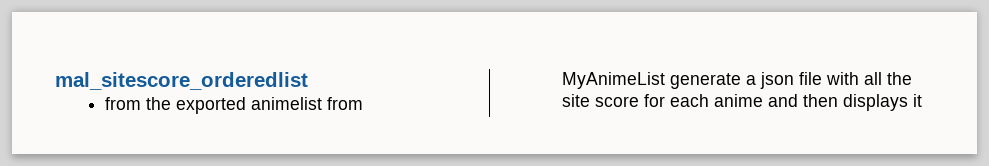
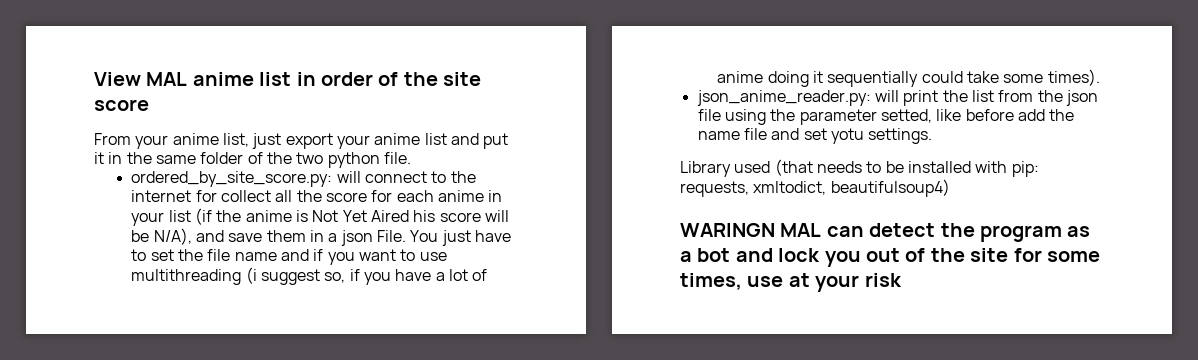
[55,72,308,90] [104,97,363,114] [561,72,859,89] mal_sitescore_orderedlist // from the exported animelist from MyAnimeList generate a json file with -> [94,72,482,86] [94,99,149,111] [94,133,509,149] [94,152,411,168] [131,171,476,187] [131,190,272,202] View MAL anime list in order of the site score // From your anime list, just export your anime list and put it in the same folder of the two python file. // ordered_by_site_score.py: will connect to the internet for collect
[561,94,590,107] site -> (322, 196) none
[767,94,922,111] and then displays it -> [488,190,503,202] [131,208,509,226] [131,228,511,246] [131,249,447,265] [131,267,488,285] [717,69,1100,87] [696,90,1098,106] [697,109,1075,125] [697,128,933,144] [680,159,1039,177] [680,179,950,197] [680,223,1091,242] [680,248,1100,267] [680,273,902,292] in your list (if the anime is Not Yet Aired his score will be N/A), and save them in a json File. You just have to set the file name and if you want to use multithreading (i suggest so, if you have a lot of anime doing it sequentially could take some times). // json_anime_reader.py: will print the list from the json file using the parameter setted, like before add the name file and set yotu settings. // Library used (that needs to be installed with pip: requests, xmltodict, beautifulsoup4) // WARINGN MAL can detect the program as a bot and lock you out of the site for some times, use at your risk

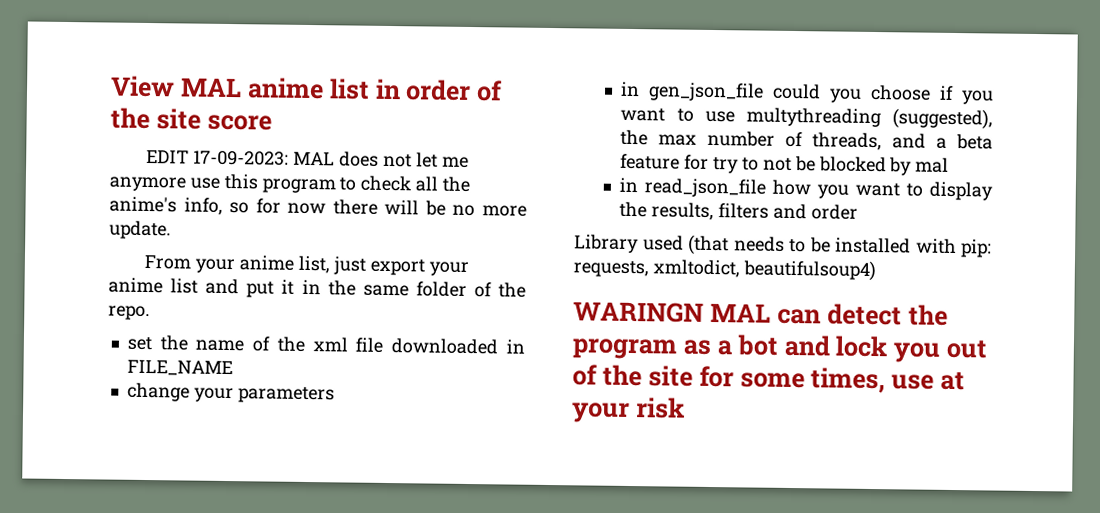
(149, 105) none -> [146,149,469,168] [109,173,471,194] [109,196,527,217] [109,220,171,240] // EDIT 17-09-2023: MAL does not let me anymore use this program to check all the anime's info, so for now there will be no more update.
[296,152,411,168] [131,171,476,187] [131,190,503,202] [131,208,509,226] [131,228,511,246] [131,249,309,261] two python file. // ordered_by_site_score.py: will connect to the internet for collect all the score for each anime in your list (if the anime is Not Yet Aired his score will be N/A), and save them in a json File. You just have to set the file name and -> [108,305,150,321] [126,335,525,355] [126,359,233,377] [126,382,335,404] [620,81,932,103] repo. // set the name of the xml file downloaded in FILE_NAME // change your parameters // in gen_json_file could you choose
[131,267,488,285] [717,69,1100,87] [696,90,1098,106] [697,109,1075,125] [697,128,933,144] multithreading (i suggest so, if you have a lot of anime doing it sequentially could take some times). // json_anime_reader.py: will print the list from the json file using the parameter setted, like before add the name file and set yotu settings. -> [745,107,993,130] [620,129,993,151] [620,153,950,176] [619,177,994,201] [619,201,858,221] multythreading (suggested), the max number of threads, and a beta feature for try to not be blocked by mal // in read_json_file how you want to display the results, filters and order

